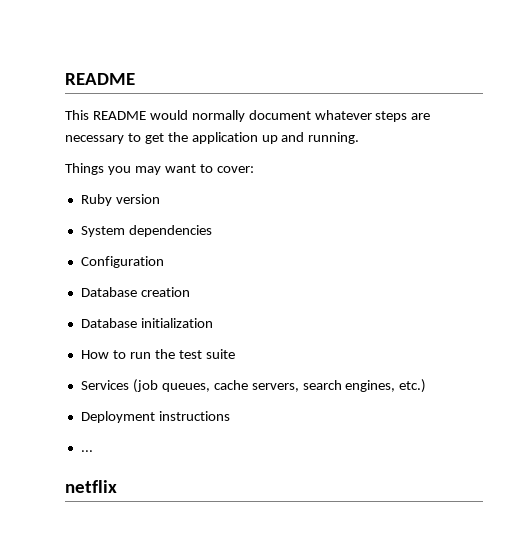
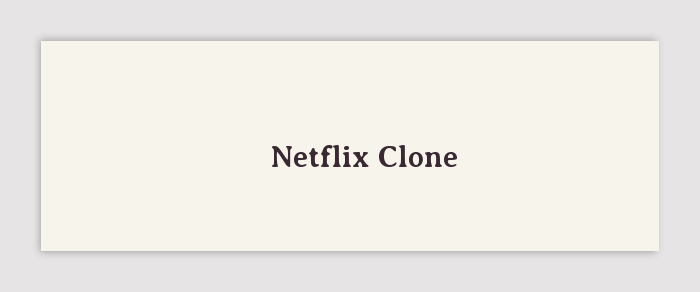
[65,73,135,85] [65,110,431,122] [65,132,360,144] [65,163,254,175] [80,194,160,206] [80,225,212,237] [80,256,164,268] [80,287,190,297] [80,318,213,328] [80,349,235,359] [80,379,427,393] [80,411,230,423] [80,450,93,452] [65,480,117,493] README // This README would normally document whatever steps are necessary to get the application up and running. // Things you may want to cover: // Ruby version // System dependencies // Configuration // Database creation // Database initialization // How to run the test suite // Services (job queues, cache servers, search engines, etc.) // Deployment instructions // ... // netflix -> [271,145,458,167] Netflix Clone

